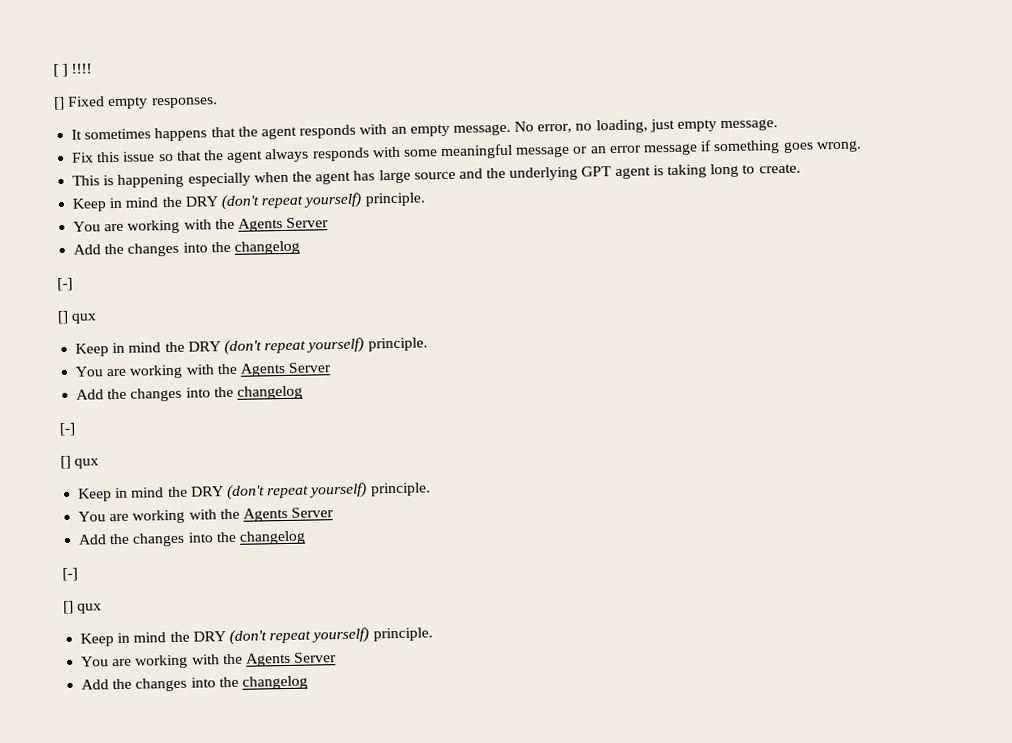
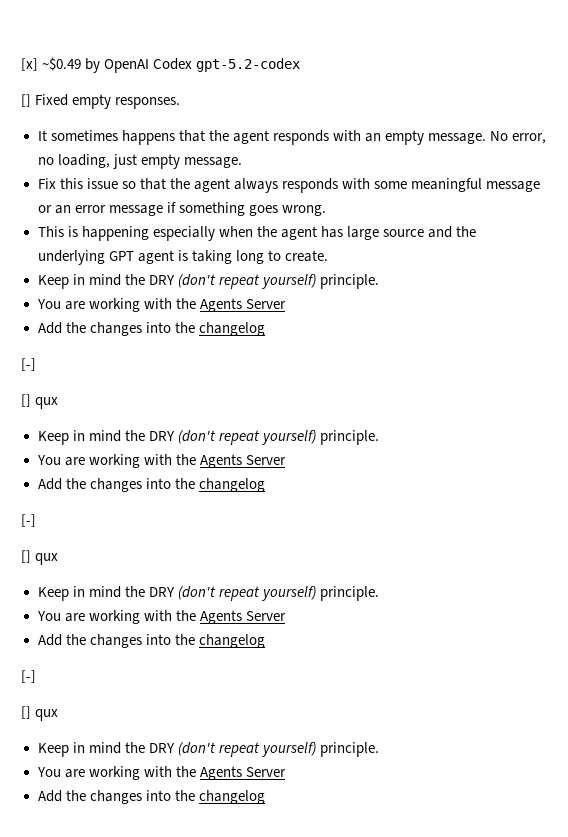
[53,63,93,78] [ ] !!!! -> [21,57,301,73] [x] ~$0.49 by OpenAI Codex gpt-5.2-codex

